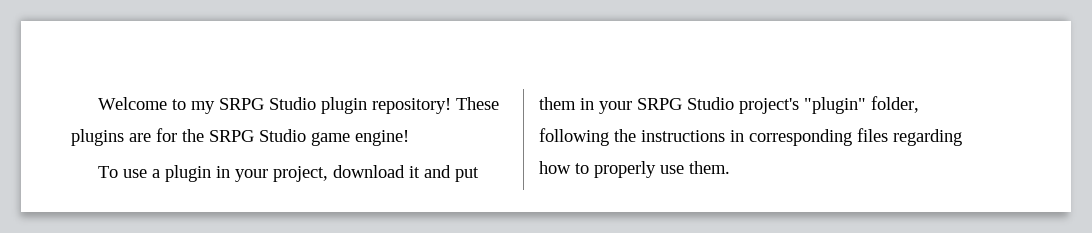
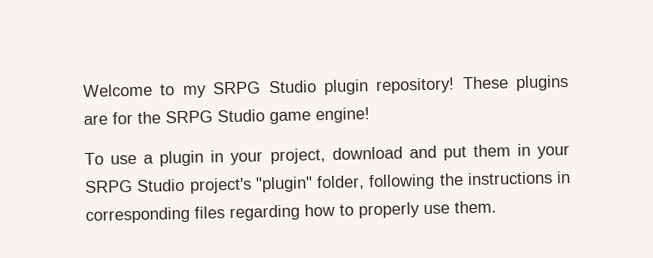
[408,166,420,178] it -> (403, 153) none

